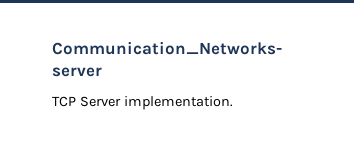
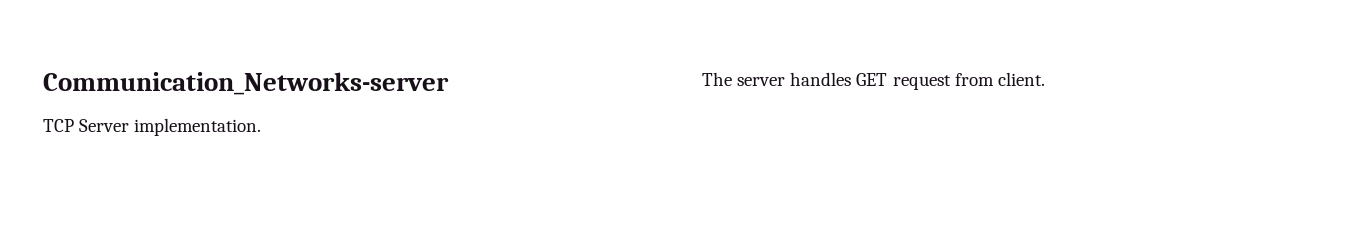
(233, 103) none -> [702,72,1045,90] // The server handles GET request from client.

